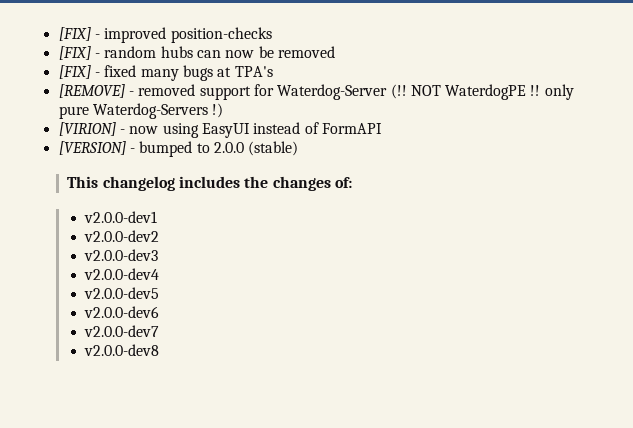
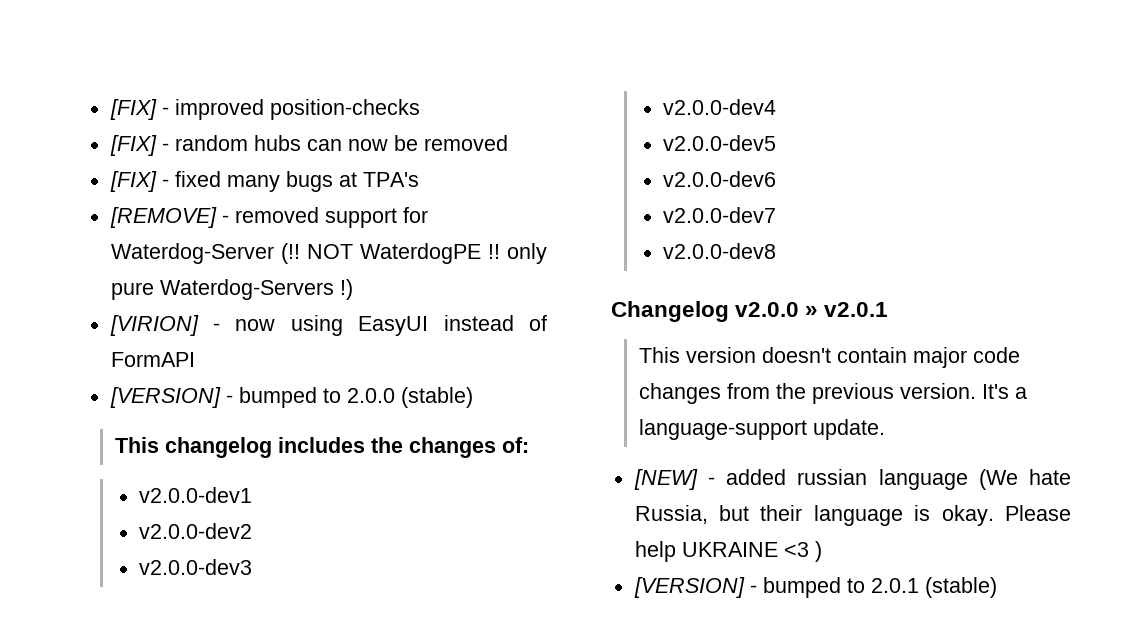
(160, 350) none -> [611,301,889,322] [639,347,1021,368] [639,383,1028,404] [639,419,886,440] [633,469,1071,490] [634,505,1071,526] [634,541,822,562] [633,577,997,598] // Changelog v2.0.0 » v2.0.1 // This version doesn't contain major code changes from the previous version. It's a language-support update. // [NEW] - added russian language (We hate Russia, but their language is okay. Please help UKRAINE <3 ) // [VERSION] - bumped to 2.0.1 (stable)

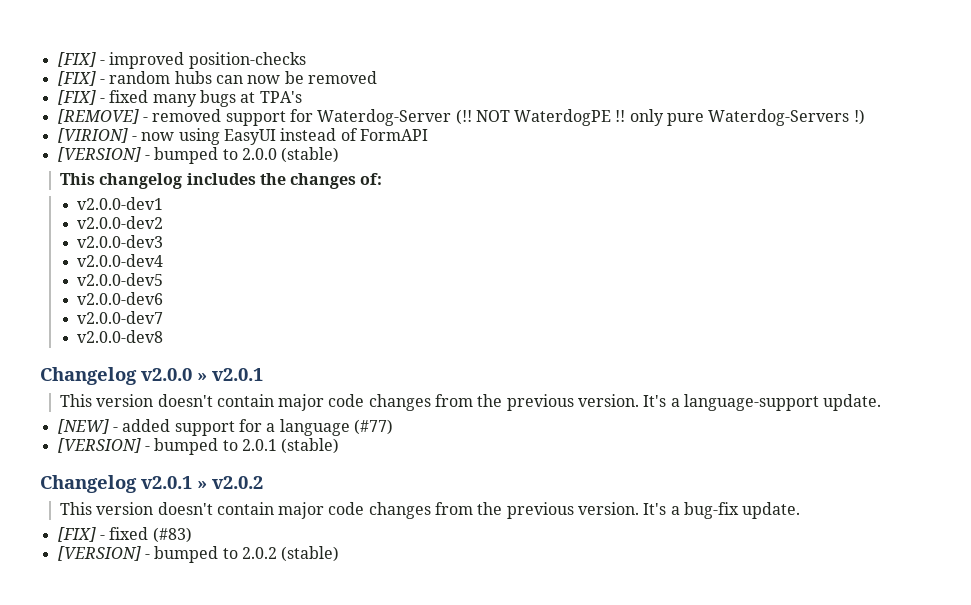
[797,469,1071,490] [634,505,1071,526] [634,541,822,562] russian language (We hate Russia, but their language is okay. Please help UKRAINE <3 ) -> [174,419,393,436] support for a language (#77)
(997, 587) none -> [40,475,263,493] [59,502,801,519] [57,527,192,543] [57,546,340,563] // Changelog v2.0.1 » v2.0.2 // This version doesn't contain major code changes from the previous version. It's a bug-fix update. // [FIX] - fixed (#83) // [VERSION] - bumped to 2.0.2 (stable)

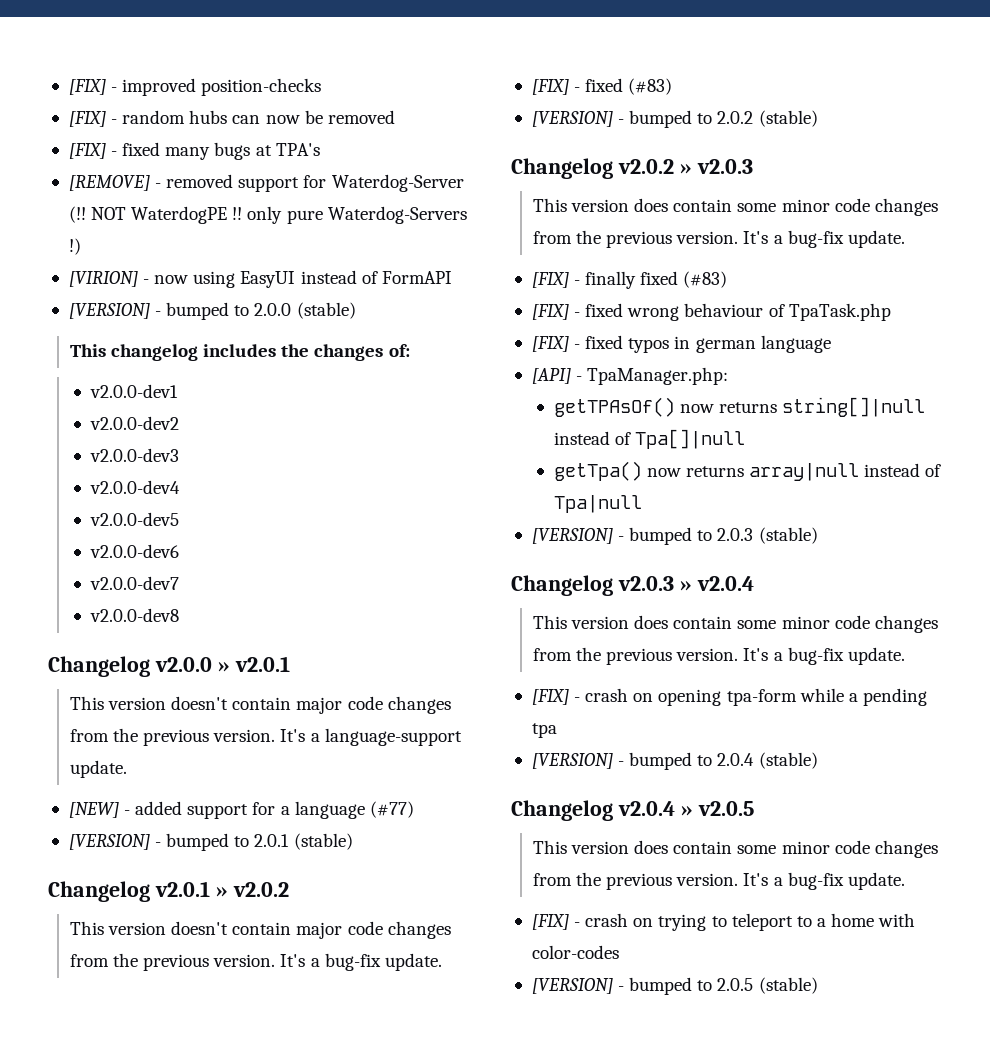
(340, 554) none -> [511,158,753,179] [532,198,938,216] [532,230,905,248] [531,271,728,289] [531,303,891,321] [531,335,831,353] [531,367,729,385] [553,397,926,417] [553,429,746,449] [553,461,942,481] [553,495,642,513] [531,527,818,545] [511,575,754,596] [532,615,938,633] [532,647,905,665] [531,688,927,706] [531,723,557,738] [531,752,818,770] [511,800,754,821] [532,840,938,858] [532,872,905,890] [531,913,916,931] [531,945,619,959] [531,977,818,995] // Changelog v2.0.2 » v2.0.3 // This version does contain some minor code changes from the previous version. It's a bug-fix update. // [FIX] - finally fixed (#83) // [FIX] - fixed wrong behaviour of TpaTask.php // [FIX] - fixed typos in german language // [API] - TpaManager.php: // getTPAsOf() now returns string[]|null instead of Tpa[]|null // getTpa() now returns array|null instead of Tpa|null // [VERSION] - bumped to 2.0.3 (stable) // Changelog v2.0.3 » v2.0.4 // This version does contain some minor code changes from the previous version. It's a bug-fix update. // [FIX] - crash on opening tpa-form while a pending tpa // [VERSION] - bumped to 2.0.4 (stable) // Changelog v2.0.4 » v2.0.5 // This version does contain some minor code changes from the previous version. It's a bug-fix update. // [FIX] - crash on trying to teleport to a home with color-codes // [VERSION] - bumped to 2.0.5 (stable)

